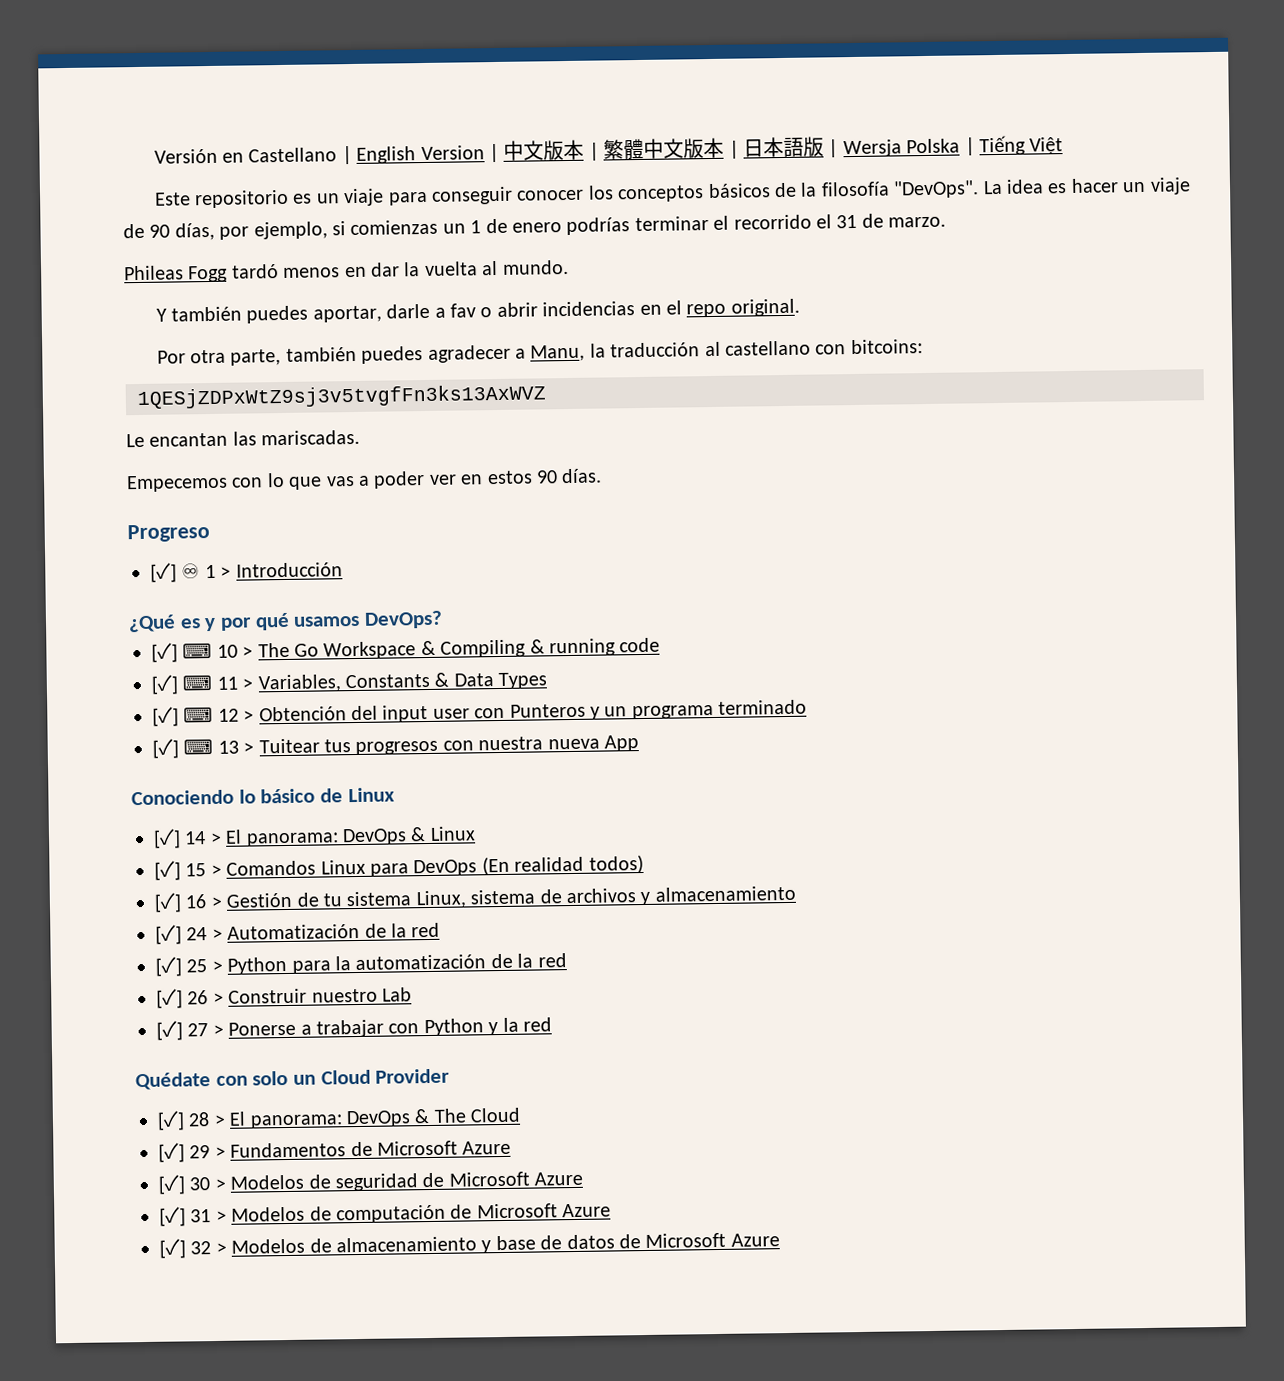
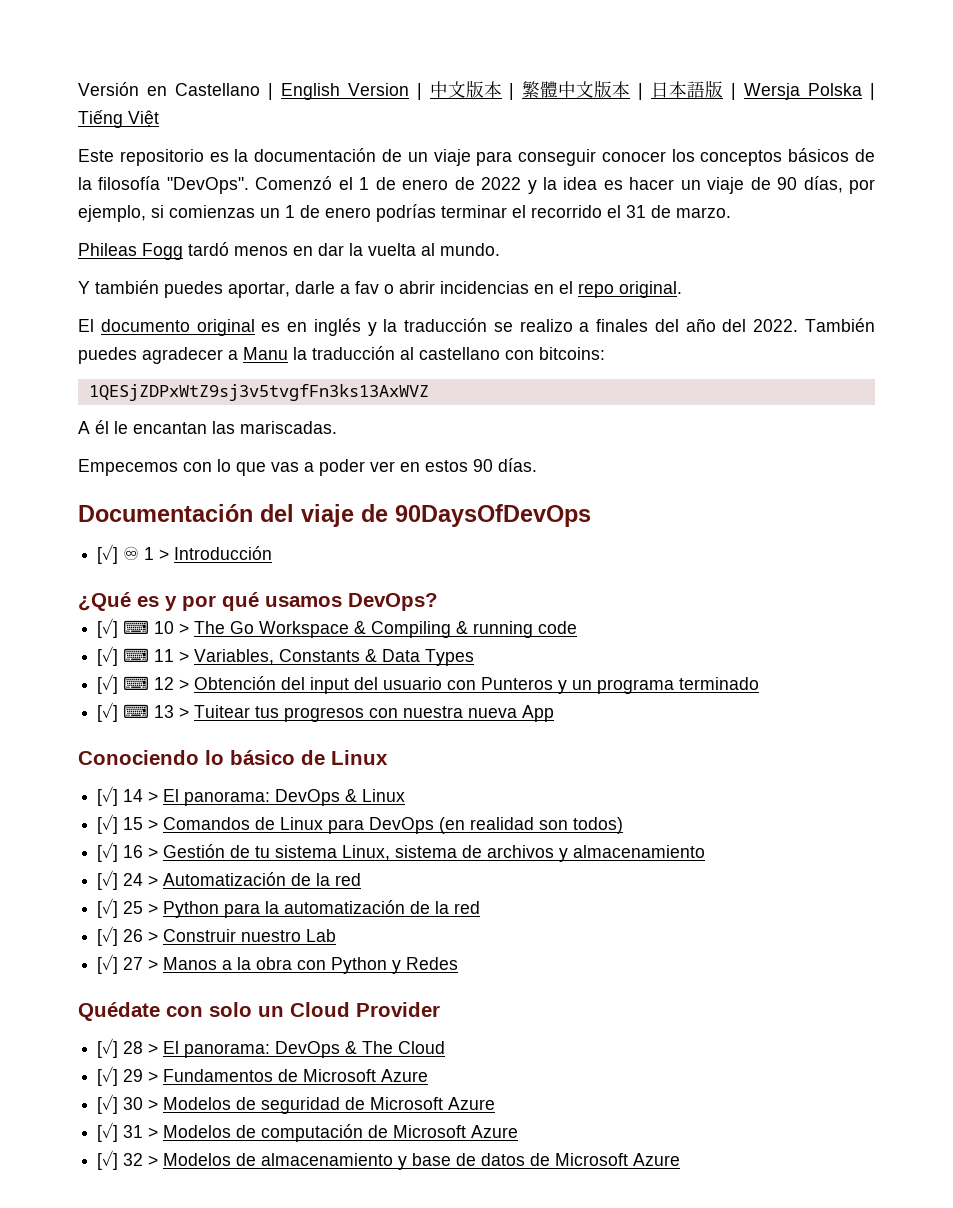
(313, 198) none -> [234,148,402,162] la documentación de
[982,180,1003,195] La -> [255,176,557,194] Comenzó el 1 de enero de 2022 y la
[156,346,357,366] Por otra parte, también -> [78,318,875,336] El documento original es en inglés y la traducción se realizo a finales del año del 2022. También
[530,344,586,362] Manu, -> [243,347,288,360] Manu
[126,433,145,448] Le -> [78,420,128,434] A él le
[127,524,210,543] Progreso -> [78,504,591,527] Documentación del viaje de 90DaysOfDevOps
[432,708,470,719] user -> [354,677,443,690] del usuario
(317, 868) none -> [255,817,276,830] de
[481,856,585,876] (En realidad -> [439,817,569,834] (en realidad son
[228,1019,384,1038] Ponerse a trabajar -> [163,957,293,970] Manos a la obra
[502,1017,552,1032] la red -> [406,957,459,970] Redes

